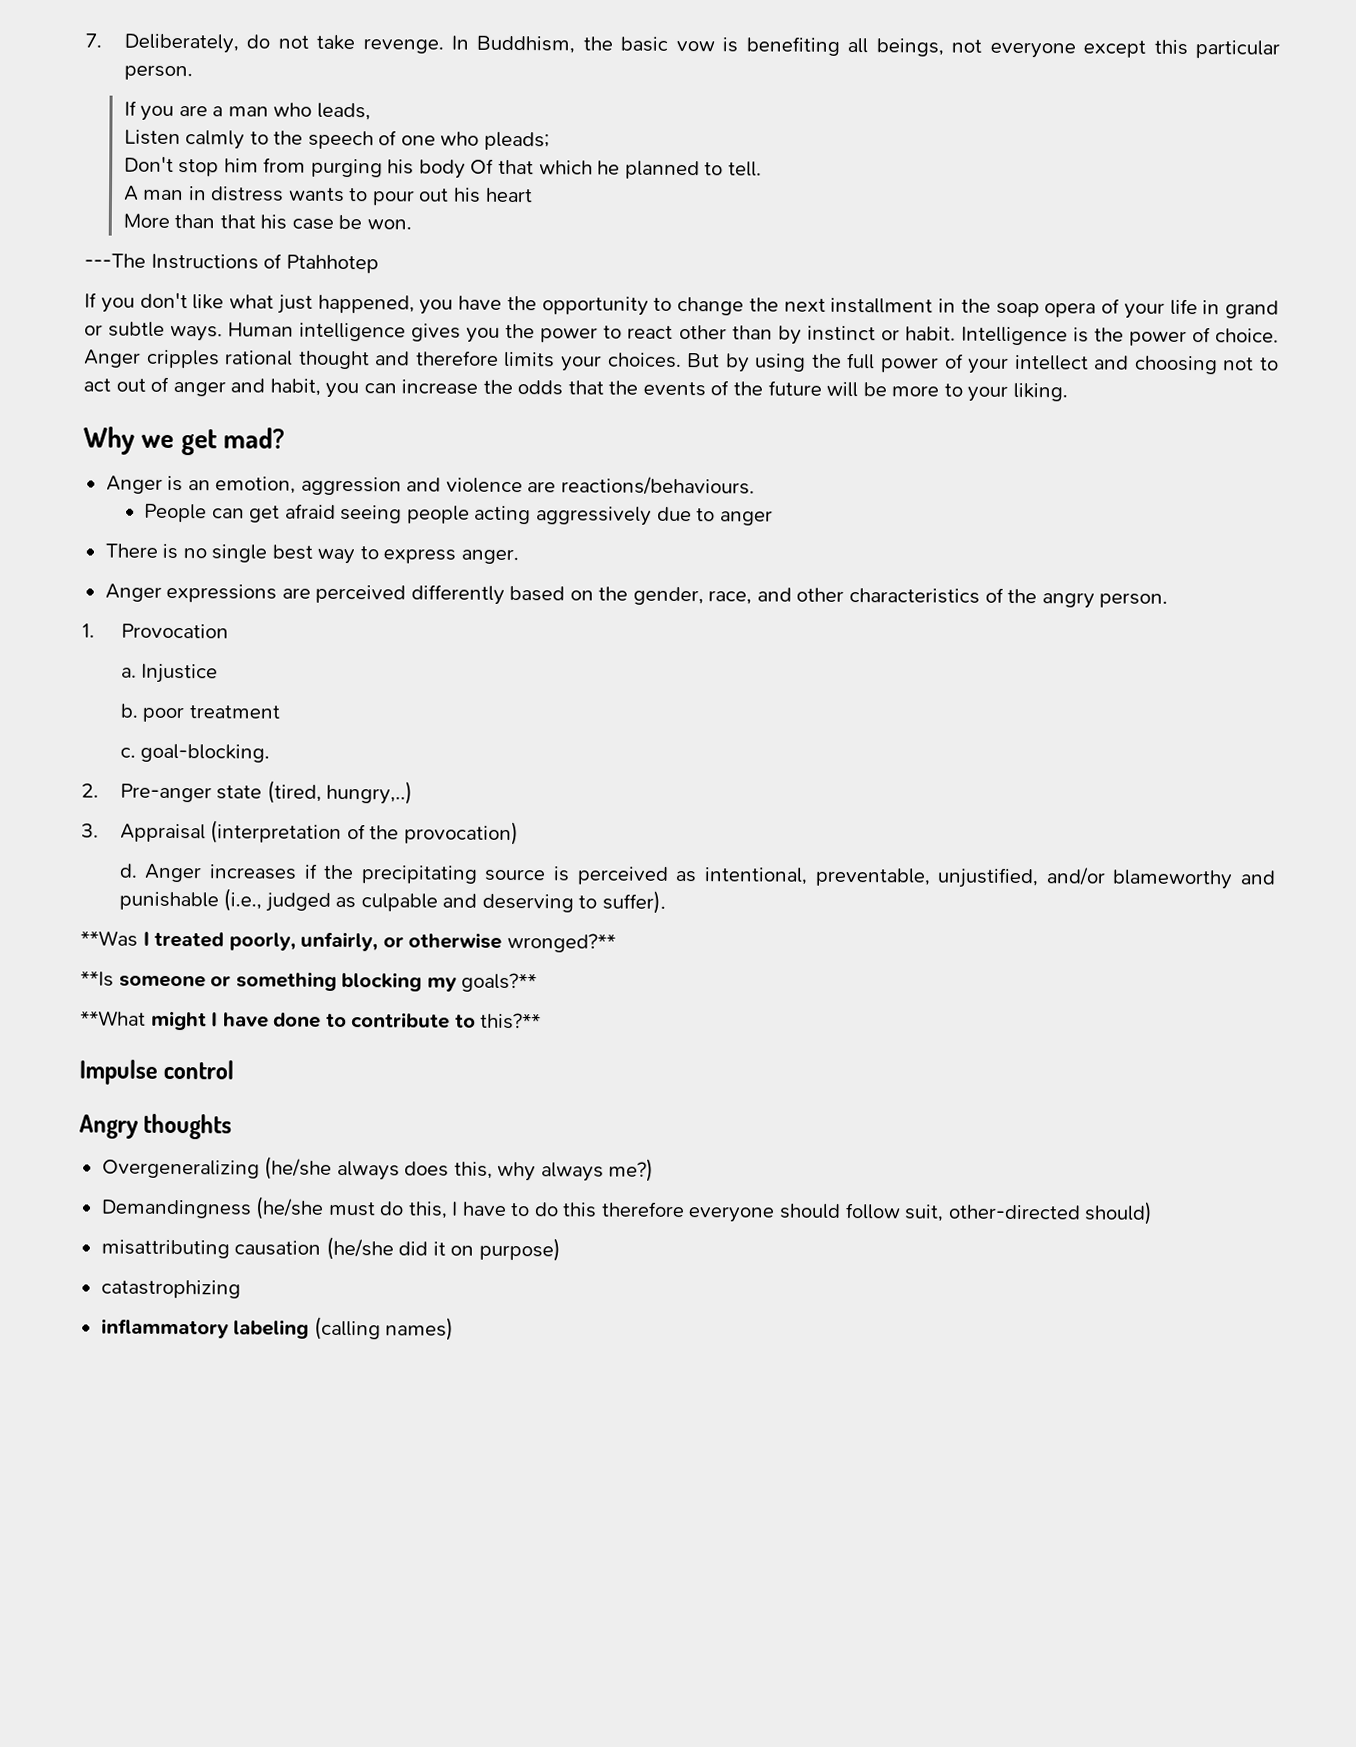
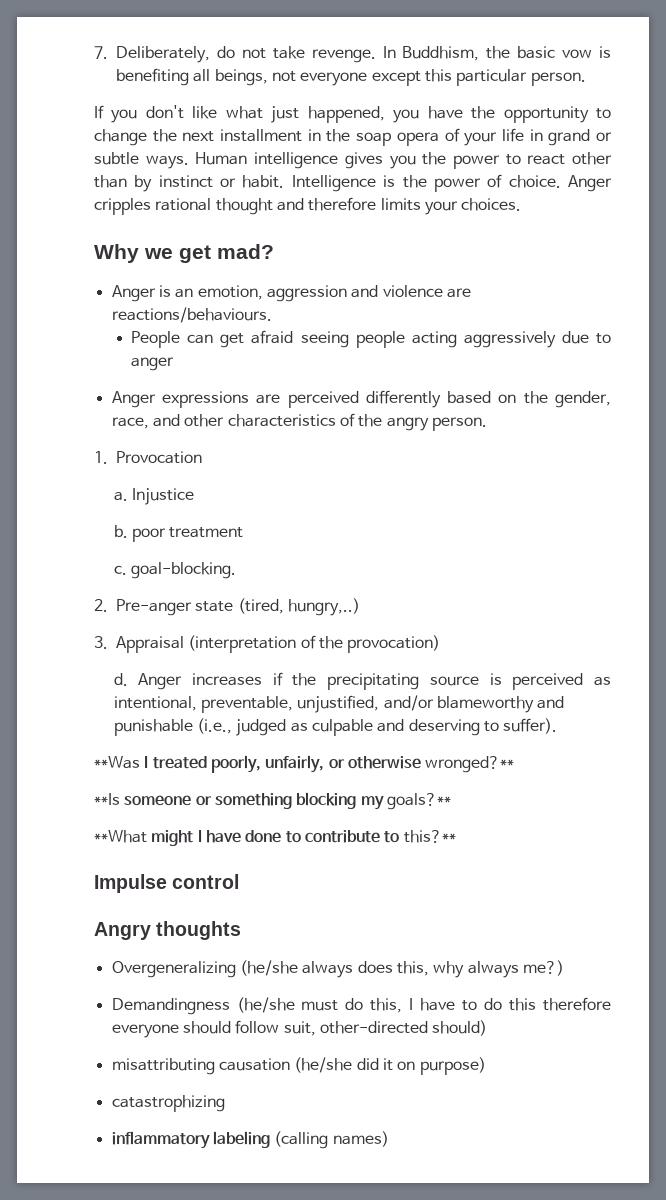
[123,100,371,121] [123,129,550,151] [123,156,762,180] [122,185,533,206] [122,213,412,230] [84,253,379,274] // If you are a man who leads, // Listen calmly to the speech of one who pleads; // Don't stop him from purging his body Of that which he planned to tell. // A man in distress wants to pour out his heart // More than that his case be won. // ---The Instructions of Ptahhotep -> (586, 79) none
[687,352,1280,375] [83,376,1068,402] But by using the full power of your intellect and choosing not to act out of anger and habit, you can increase the odds that the events of the future will be more to your liking. -> (522, 204) none
[104,543,519,565] // There is no single best way to express anger. -> (175, 364) none

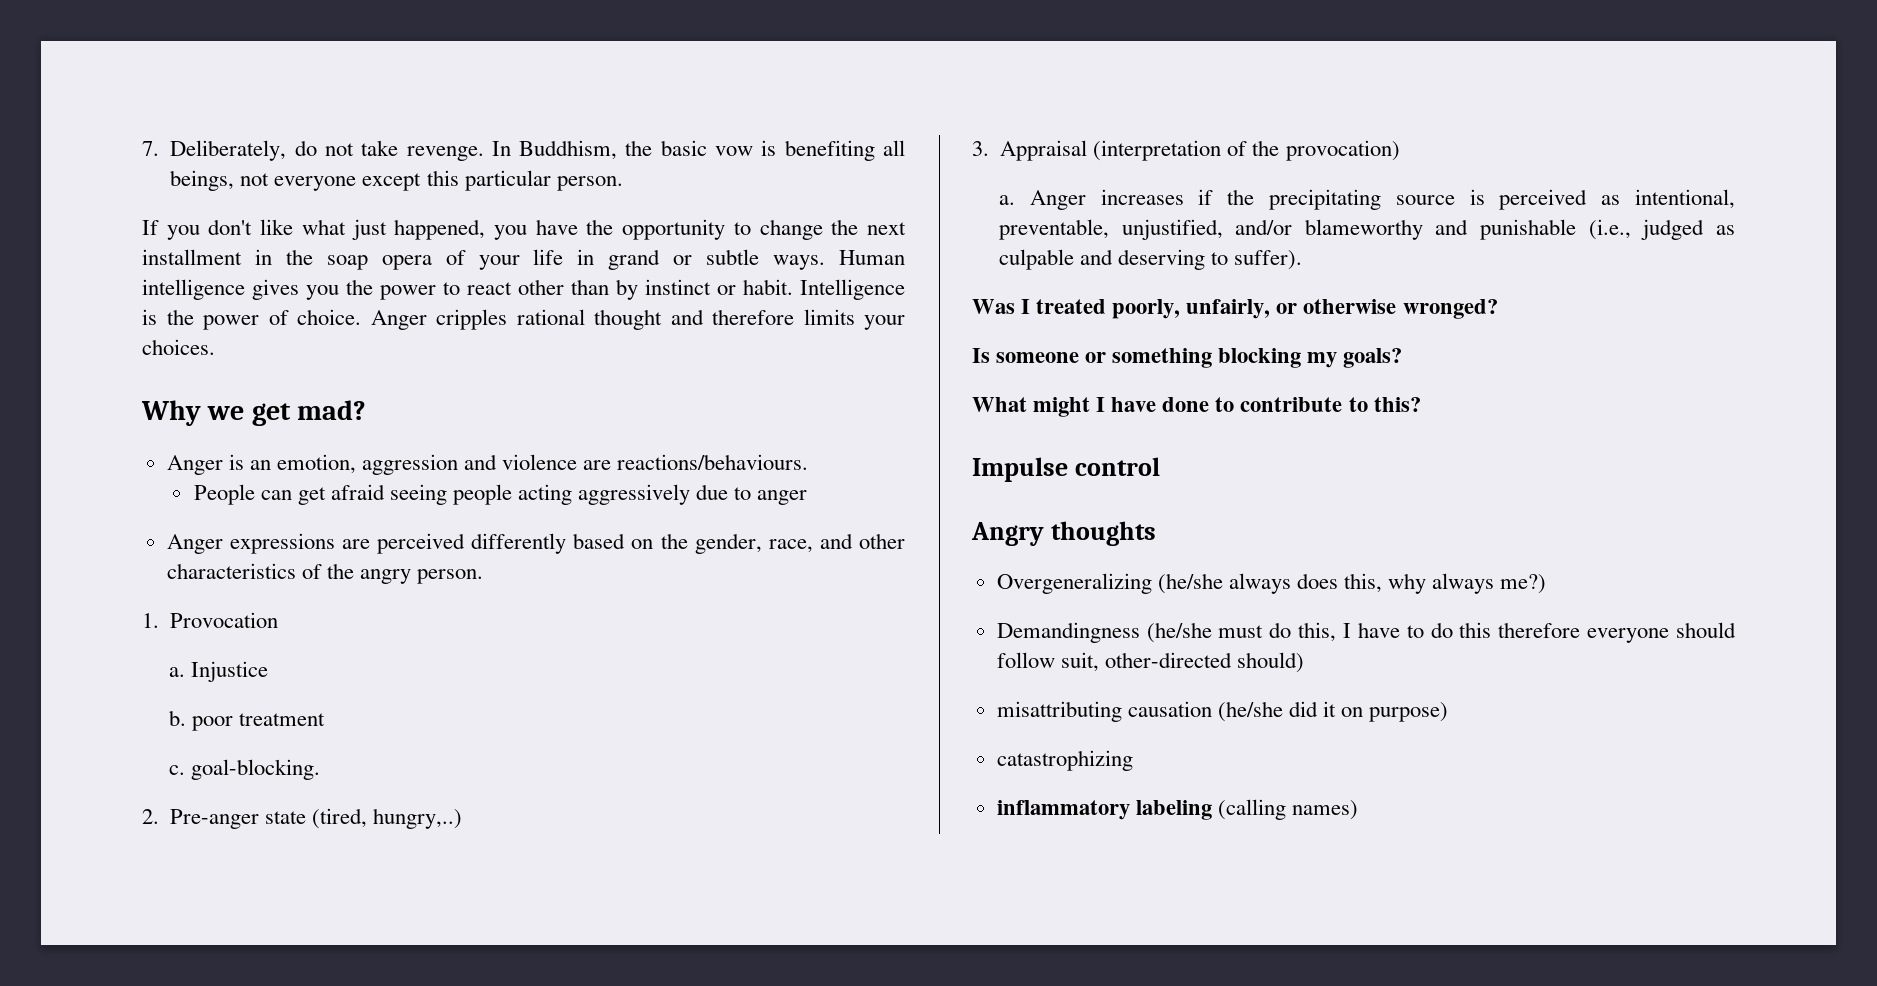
[113,673,128,686] d. -> [998,195,1015,205] a.
[94,756,140,769] **Was -> [972,299,1015,314] Was
[425,756,515,773] [94,793,120,805] wronged?** // **Is -> [1402,299,1498,319] [972,348,990,363] wronged? // Is
[386,793,451,810] [94,830,147,843] goals?** // **What -> [1343,348,1403,368] [972,397,1027,412] goals? // What
[403,830,456,843] this?** -> [1373,397,1421,412] this?

